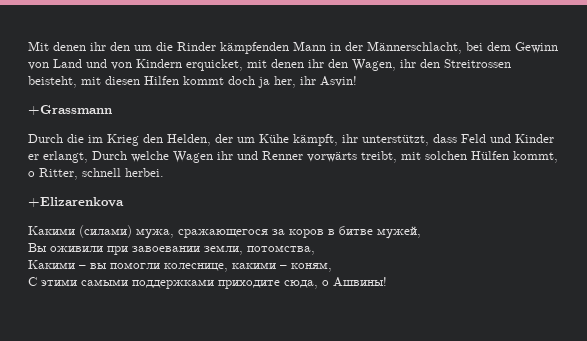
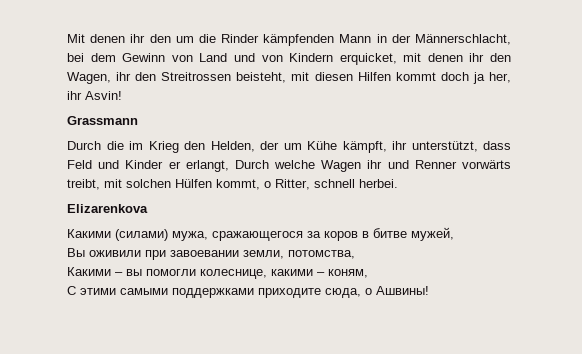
[28,105,112,115] +Grassmann -> [67,116,138,125] Grassmann
[28,197,124,207] +Elizarenkova -> [67,204,148,213] Elizarenkova

